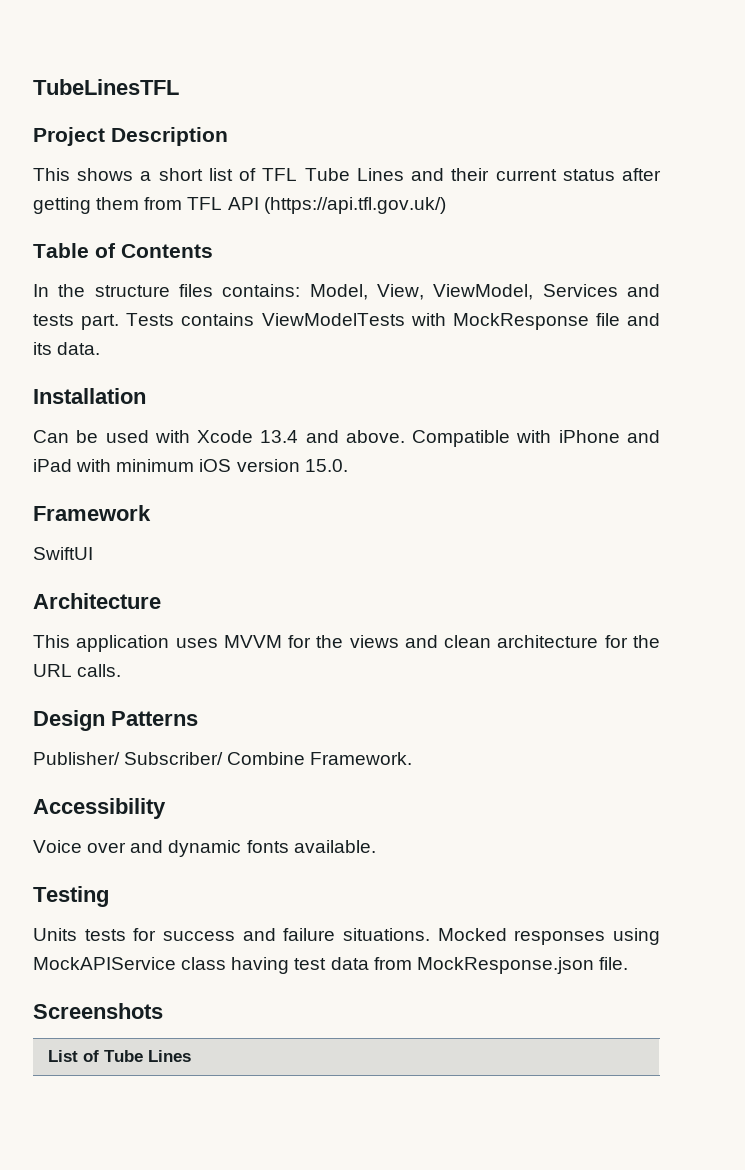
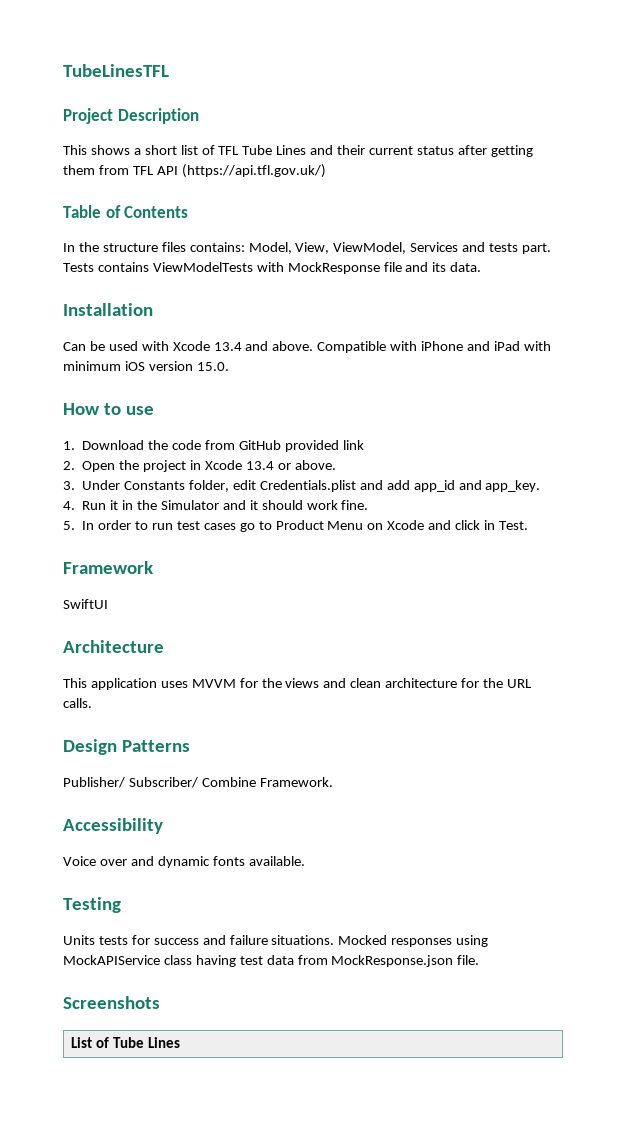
(348, 465) none -> [63,403,154,415] [63,440,364,452] [63,460,336,472] [63,480,541,492] [63,500,369,510] [63,520,528,532] // How to use // 1. Download the code from GitHub provided link // 2. Open the project in Xcode 13.4 or above. // 3. Under Constants folder, edit Credentials.plist and add app_id and app_key. // 4. Run it in the Simulator and it should work fine. // 5. In order to run test cases go to Product Menu on Xcode and click in Test.

